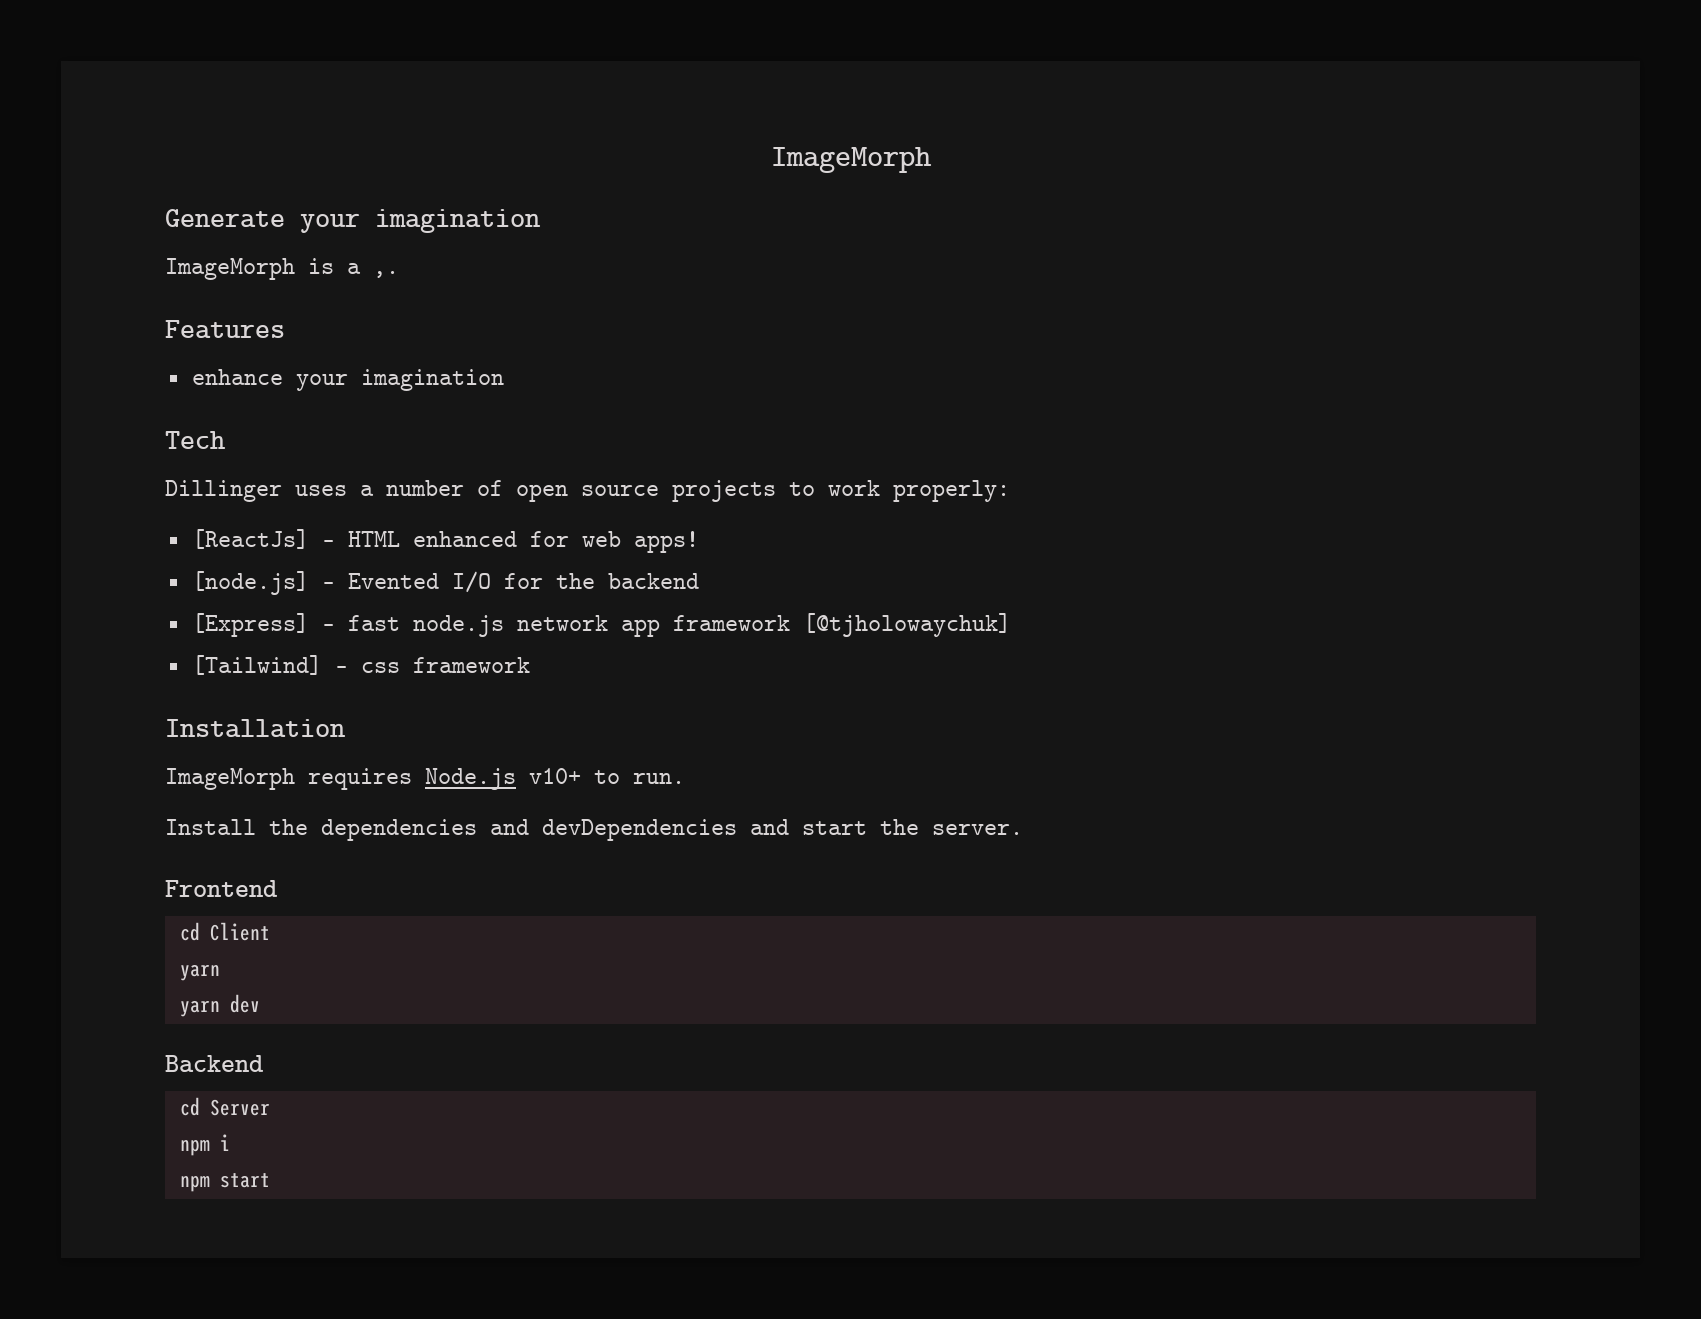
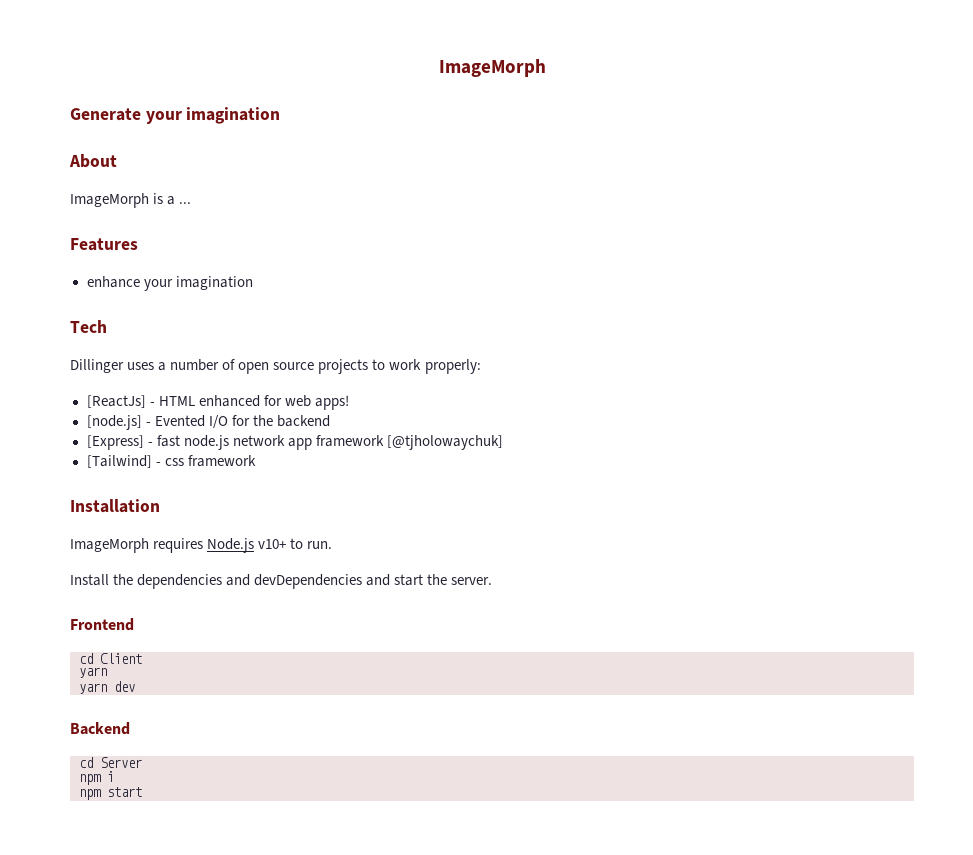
(541, 221) none -> [69,154,117,168] // About
[373,271,399,278] ,. -> [179,202,192,204] ...

